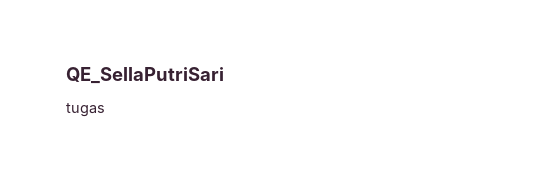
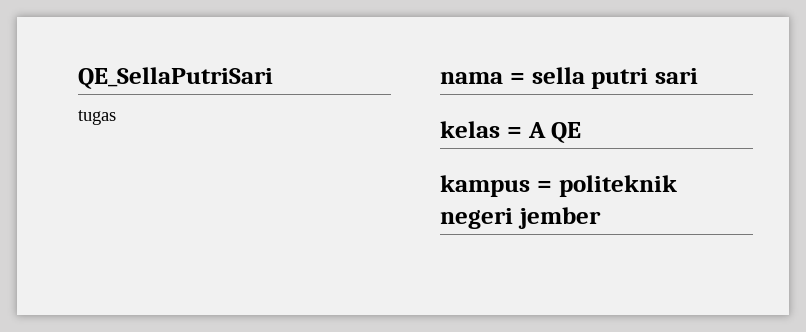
(105, 110) none -> [440,67,698,89] [440,121,582,143] [440,175,677,197] [440,207,601,229] // nama = sella putri sari // kelas = A QE // kampus = politeknik negeri jember

